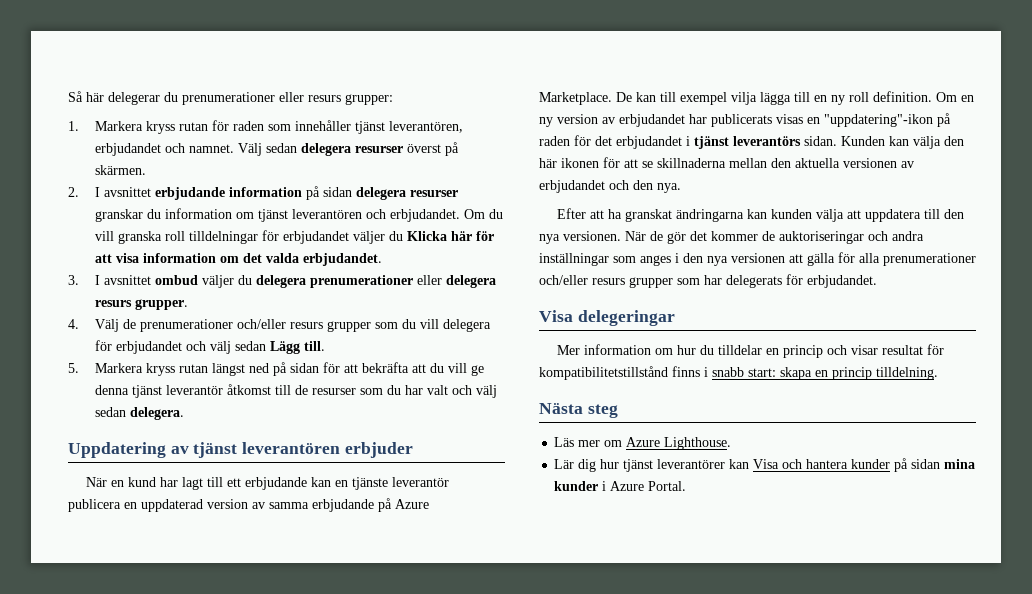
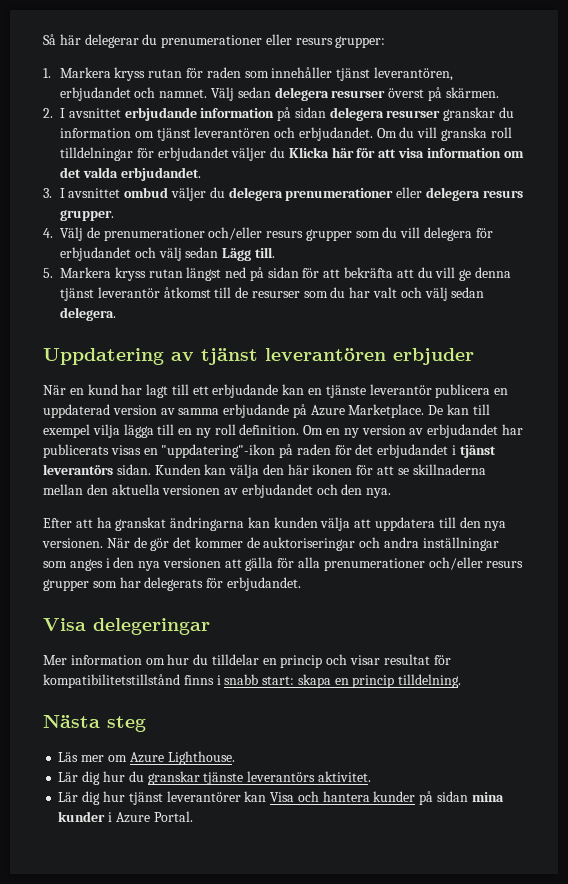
(732, 443) none -> [58,771,371,785] // Lär dig hur du granskar tjänste leverantörs aktivitet.

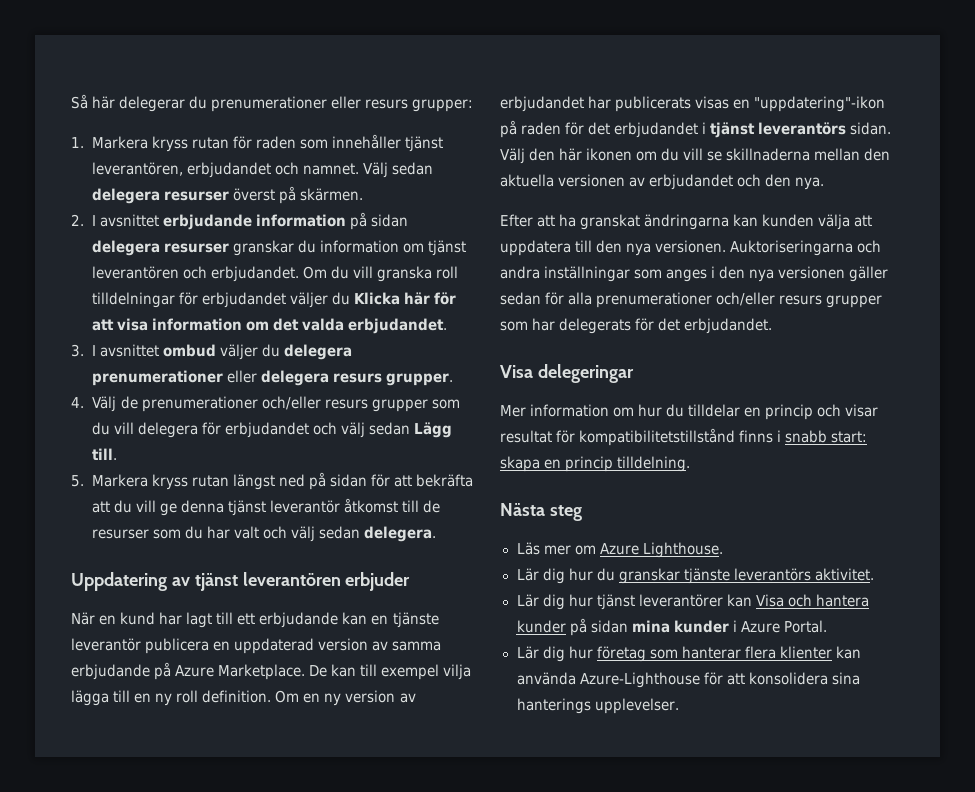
[154,464,395,478] Kunden kan välja den här ikonen för att -> [500,148,704,164] Välj den här ikonen om du vill
[106,537,356,551] När de gör det kommer de auktoriseringar -> [730,240,854,256] Auktoriseringarna
[224,557,274,571] att gälla -> [849,266,889,282] [500,292,541,305] gäller sedan
(224, 583) none -> [658,318,681,331] det
(193, 816) none -> [516,646,861,662] [516,672,860,688] [516,698,679,714] // Lär dig hur företag som hanterar flera klienter kan använda Azure-Lighthouse för att konsolidera sina hanterings upplevelser.

